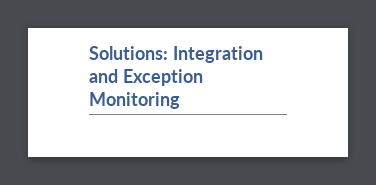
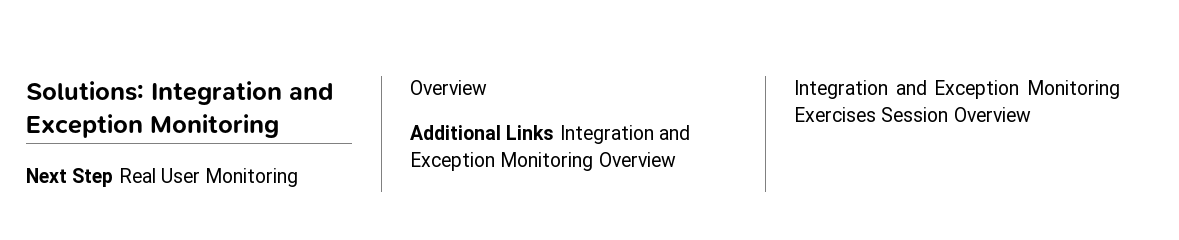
(180, 100) none -> [26,168,299,187] [410,80,487,95] [410,125,690,144] [410,152,676,171] [794,80,1120,99] [794,107,1031,122] // Next Step Real User Monitoring Overview // Additional Links Integration and Exception Monitoring Overview Integration and Exception Monitoring Exercises Session Overview

